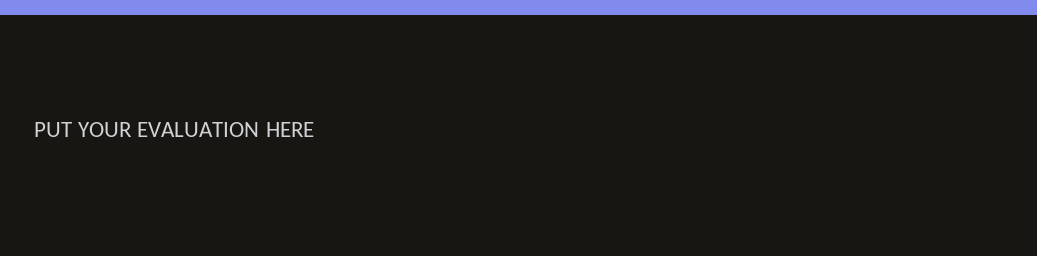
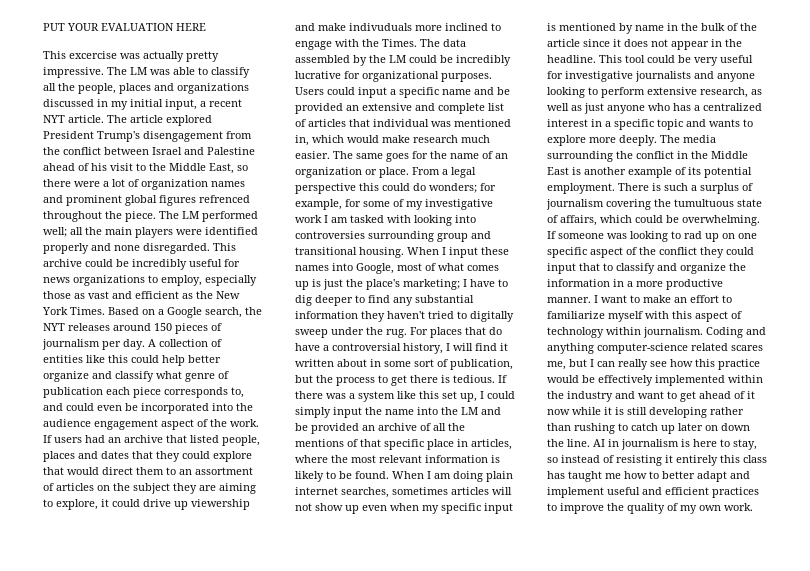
(314, 129) none -> [43,51,219,62] [43,67,250,78] [43,83,249,94] [43,99,242,110] [43,115,212,126] [43,131,252,142] [43,147,255,155] [43,163,248,174] [43,179,245,190] [43,195,250,206] [43,211,258,222] [43,227,258,238] [43,243,236,254] [43,259,240,270] [43,275,257,286] [43,291,240,299] [42,307,262,318] [43,323,222,334] [42,339,222,350] [43,355,221,366] [43,371,229,382] [43,387,244,398] [43,403,253,414] [43,419,259,430] [43,435,260,446] [43,451,252,462] [43,467,253,475] [43,483,256,494] [43,499,250,510] [295,23,501,31] [295,39,466,50] [295,55,511,66] [295,71,492,82] [295,87,510,98] [295,103,504,114] [295,119,511,127] [295,135,490,146] [295,151,508,162] [295,167,476,178] [295,183,496,194] [295,199,493,210] [295,215,476,226] [295,231,491,242] [295,247,509,258] [295,263,499,274] [295,279,508,290] [295,295,474,306] [295,311,514,322] [295,327,502,338] [295,343,508,354] [295,359,513,370] [295,375,507,386] [295,391,515,402] [295,407,501,418] [295,423,465,434] [295,439,512,450] [295,455,500,463] [295,471,513,482] [295,487,512,498] [295,503,513,514] [547,23,757,34] [547,39,742,50] [547,55,753,66] [547,71,755,82] [547,87,762,98] [547,103,762,114] [547,119,753,130] [547,135,716,146] [547,151,748,162] [547,167,752,178] [547,183,753,194] [546,199,762,210] [547,215,760,226] [547,231,757,242] [547,247,754,258] [547,263,746,274] [547,279,723,290] [547,295,732,303] [547,311,742,322] [547,327,766,338] [547,343,763,354] [547,359,760,370] [547,375,763,386] [547,391,755,402] [547,407,744,418] [547,423,750,434] [547,439,757,450] [547,455,767,466] [547,471,750,482] [547,487,759,498] [547,503,753,514] // This excercise was actually pretty impressive. The LM was able to classify all the people, places and organizations discussed in my initial input, a recent NYT article. The article explored President Trump's disengagement from the conflict between Israel and Palestine ahead of his visit to the Middle East, so there were a lot of organization names and prominent global figures refrenced throughout the piece. The LM performed well; all the main players were identified properly and none disregarded. This archive could be incredibly useful for news organizations to employ, especially those as vast and efficient as the New York Times. Based on a Google search, the NYT releases around 150 pieces of journalism per day. A collection of entities like this could help better organize and classify what genre of publication each piece corresponds to, and could even be incorporated into the audience engagement aspect of the work. If users had an archive that listed people, places and dates that they could explore that would direct them to an assortment of articles on the subject they are aiming to explore, it could drive up viewership and make indivuduals more inclined to engage with the Times. The data assembled by the LM could be incredibly lucrative for organizational purposes. Users could input a specific name and be provided an extensive and complete list of articles that individual was mentioned in, which would make research much easier. The same goes for the name of an organization or place. From a legal perspective this could do wonders; for example, for some of my investigative work I am tasked with looking into controversies surrounding group and transitional housing. When I input these names into Google, most of what comes up is just the place's marketing; I have to dig deeper to find any substantial information they haven't tried to digitally sweep under the rug. For places that do have a controversial history, I will find it written about in some sort of publication, but the process to get there is tedious. If there was a system like this set up, I could simply input the name into the LM and be provided an archive of all the mentions of that specific place in articles, where the most relevant information is likely to be found. When I am doing plain internet searches, sometimes articles will not show up even when my specific input is mentioned by name in the bulk of the article since it does not appear in the headline. This tool could be very useful for investigative journalists and anyone looking to perform extensive research, as well as just anyone who has a centralized interest in a specific topic and wants to explore more deeply. The media surrounding the conflict in the Middle East is another example of its potential employment. There is such a surplus of journalism covering the tumultuous state of affairs, which could be overwhelming. If someone was looking to rad up on one specific aspect of the conflict they could input that to classify and organize the information in a more productive manner. I want to make an effort to familiarize myself with this aspect of technology within journalism. Coding and anything computer-science related scares me, but I can really see how this practice would be effectively implemented within the industry and want to get ahead of it now while it is still developing rather than rushing to catch up later on down the line. AI in journalism is here to stay, so instead of resisting it entirely this class has taught me how to better adapt and implement useful and efficient practices to improve the quality of my own work.

